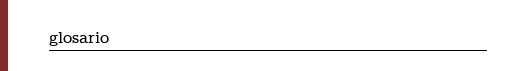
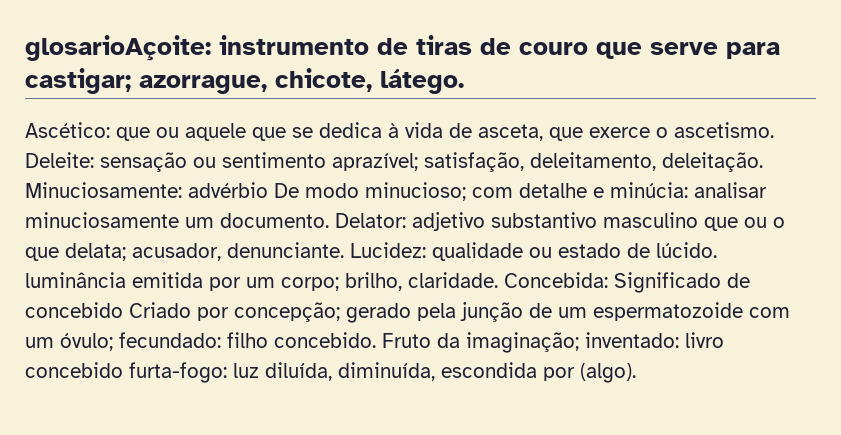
[49,32,109,46] glosario -> [25,35,780,61] [25,68,464,94] [25,122,774,141] [25,152,763,172] [25,182,767,201] [25,212,785,231] [25,242,717,261] [25,272,750,293] [25,302,790,323] [25,332,724,353] [25,362,636,383] glosarioAçoite: instrumento de tiras de couro que serve para castigar; azorrague, chicote, látego. // Ascético: que ou aquele que se dedica à vida de asceta, que exerce o ascetismo. Deleite: sensação ou sentimento aprazível; satisfação, deleitamento, deleitação. Minuciosamente: advérbio De modo minucioso; com detalhe e minúcia: analisar minuciosamente um documento. Delator: adjetivo substantivo masculino que ou o que delata; acusador, denunciante. Lucidez: qualidade ou estado de lúcido. luminância emitida por um corpo; brilho, claridade. Concebida: Significado de concebido Criado por concepção; gerado pela junção de um espermatozoide com um óvulo; fecundado: filho concebido. Fruto da imaginação; inventado: livro concebido furta-fogo: luz diluída, diminuída, escondida por (algo).

